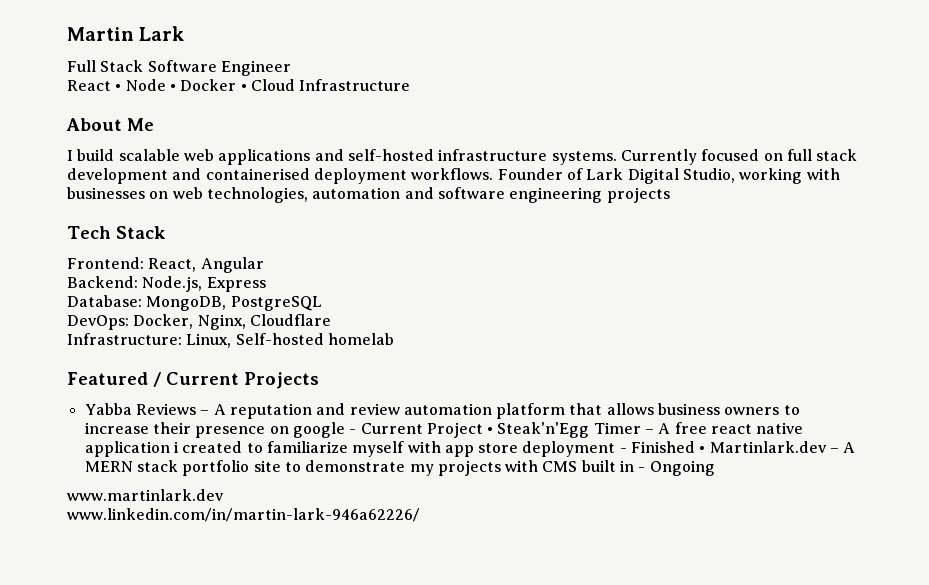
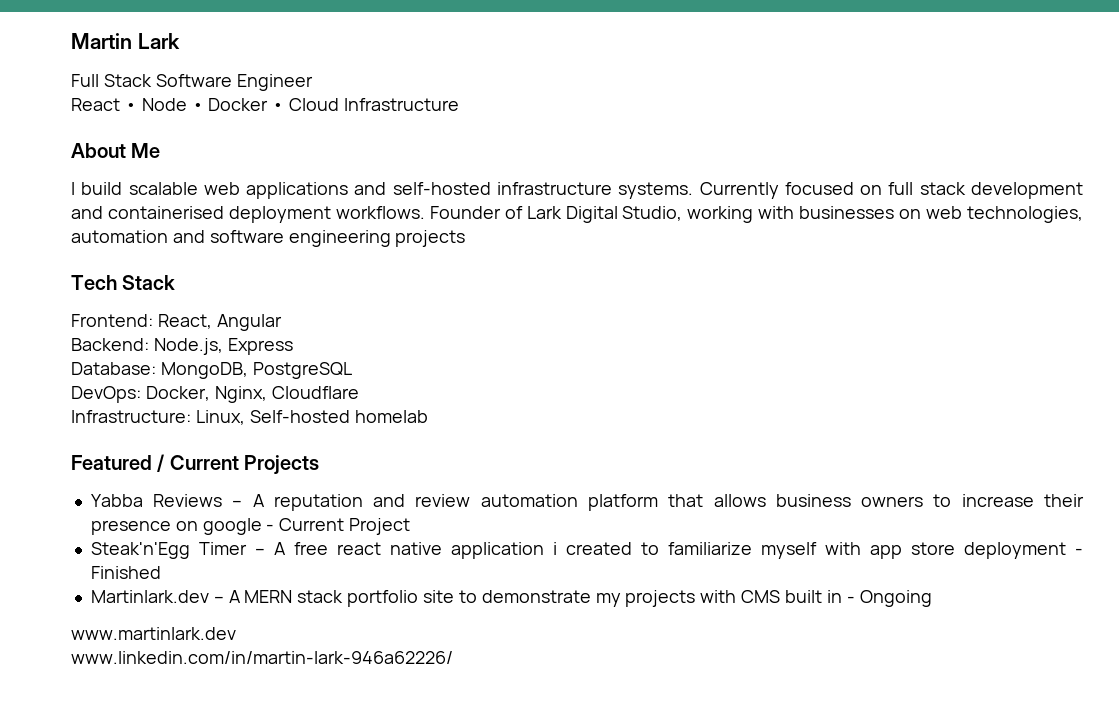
[487,427,494,434] • -> (411, 526) //
[699,446,706,453] • -> (161, 572) //

